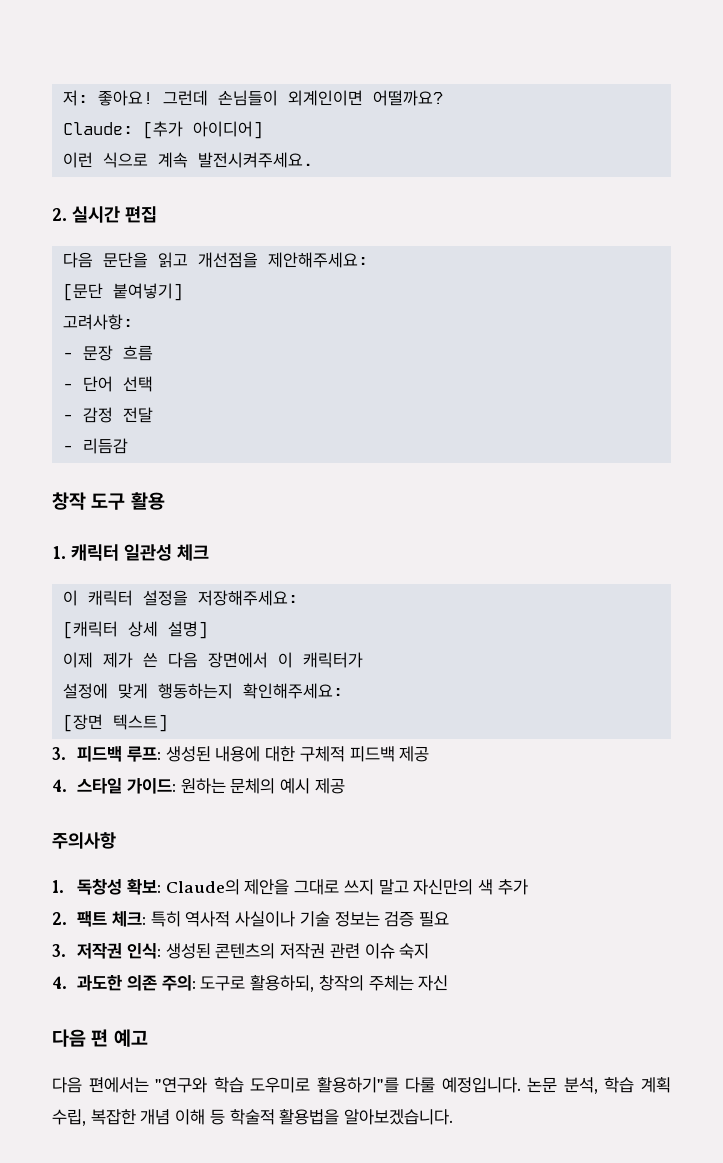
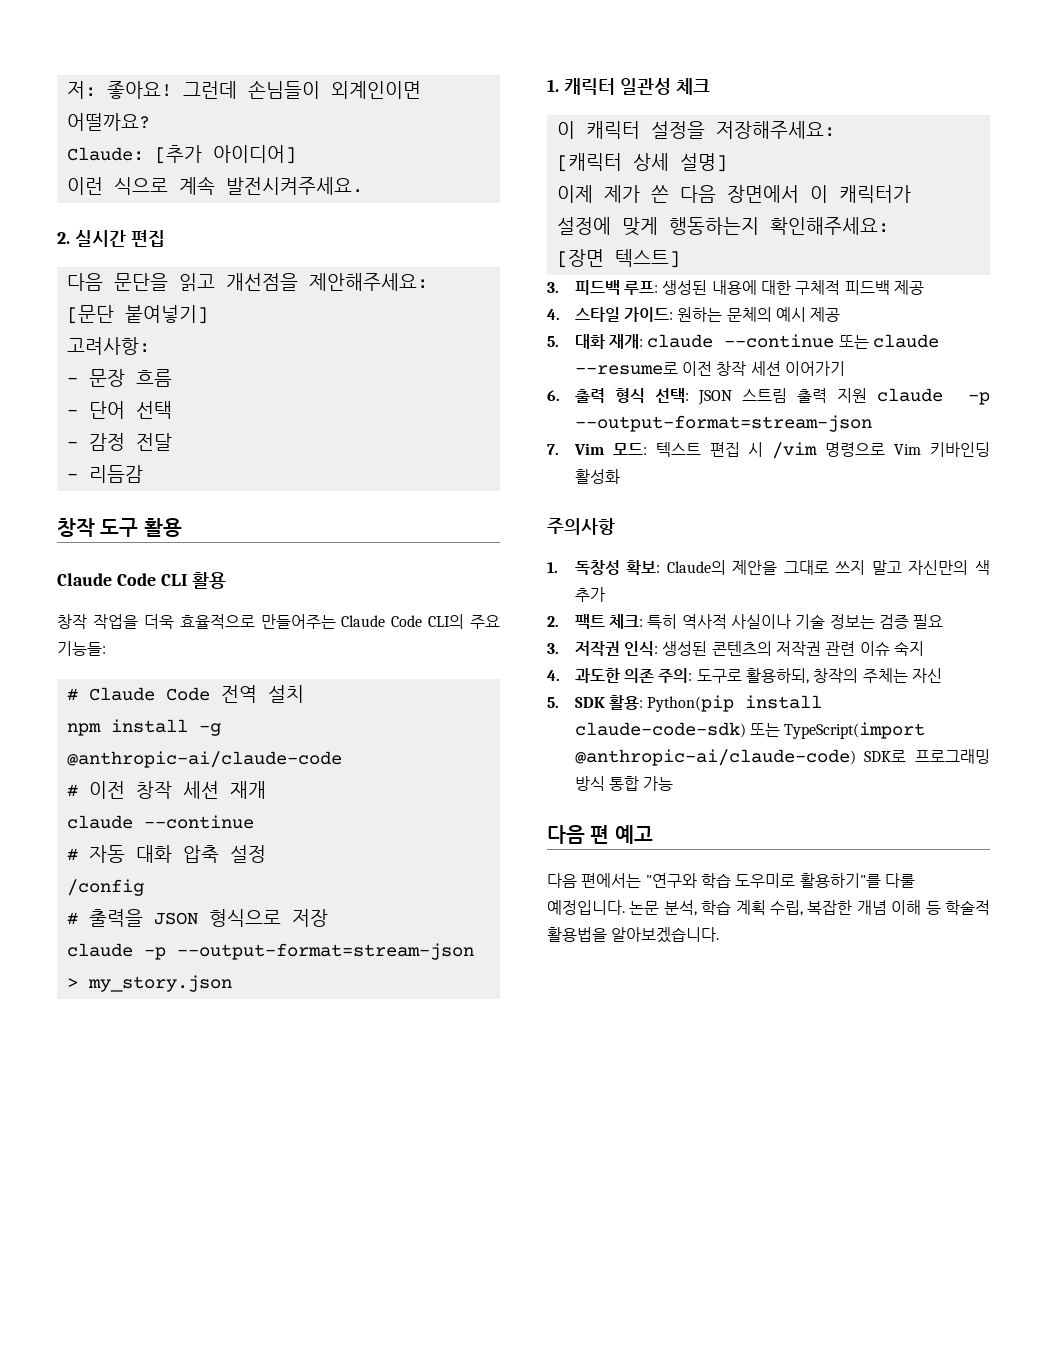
(165, 501) none -> [57,572,226,589] [57,614,500,629] [57,641,106,656] [66,685,304,703] [66,719,221,736] [66,751,342,768] [66,781,266,799] [66,815,254,829] [66,845,266,863] [66,879,144,896] [66,909,328,927] [66,943,474,960] [66,975,232,992] // Claude Code CLI 활용 // 창작 작업을 더욱 효율적으로 만들어주는 Claude Code CLI의 주요 기능들: // # Claude Code 전역 설치 // npm install -g @anthropic-ai/claude-code // # 이전 창작 세션 재개 // claude --continue // # 자동 대화 압축 설정 // /config // # 출력을 JSON 형식으로 저장 // claude -p --output-format=stream-json > my_story.json
(345, 786) none -> [547,334,940,349] [574,361,846,376] [547,388,990,405] [574,415,872,432] [547,442,991,459] [574,469,620,484] // 5. 대화 재개: claude --continue 또는 claude --resume로 이전 창작 세션 이어가기 // 6. 출력 형식 선택: JSON 스트림 출력 지원 claude -p --output-format=stream-json // 7. Vim 모드: 텍스트 편집 시 /vim 명령으로 Vim 키바인딩 활성화
(449, 983) none -> [547,695,823,712] [574,722,926,739] [574,749,990,766] [574,776,674,791] // 5. SDK 활용: Python(pip install claude-code-sdk) 또는 TypeScript(import @anthropic-ai/claude-code) SDK로 프로그래밍 방식 통합 가능

